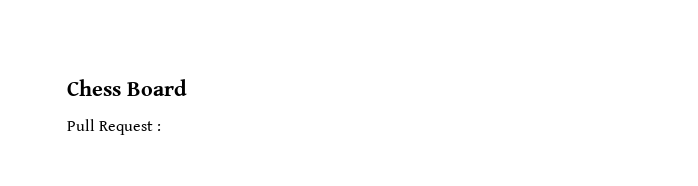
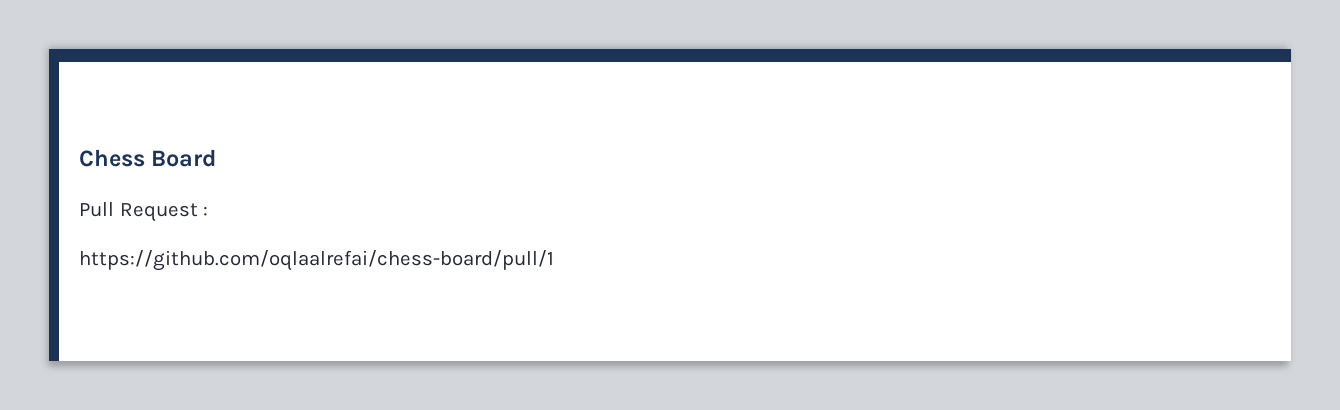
(162, 127) none -> [79,250,554,271] // https://github.com/oqlaalrefai/chess-board/pull/1

